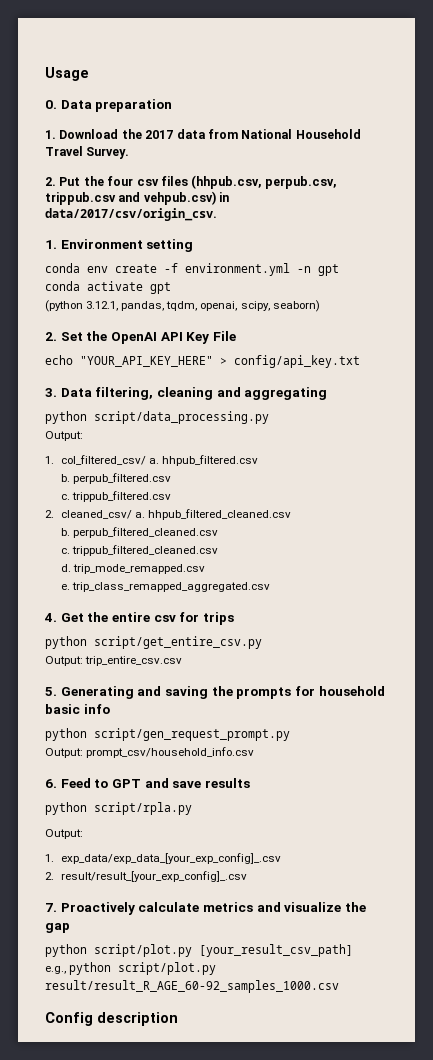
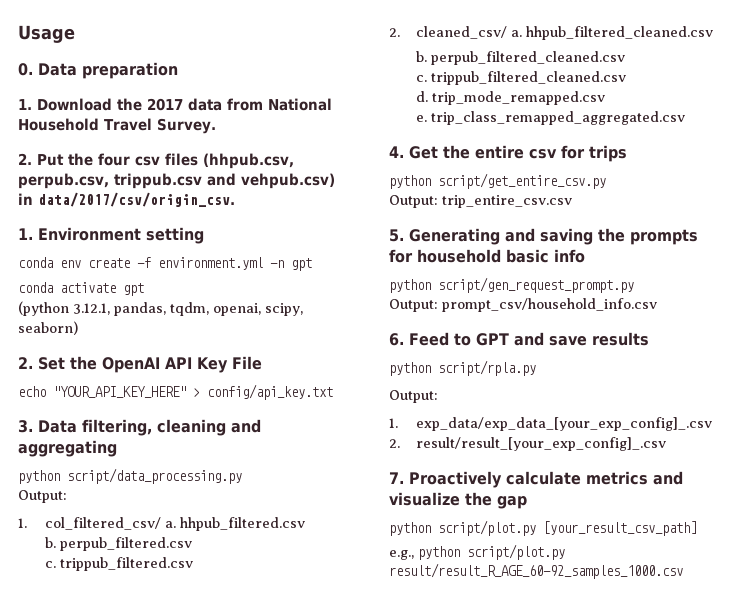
[45,1012,178,1026] // Config description -> (683, 571) none

